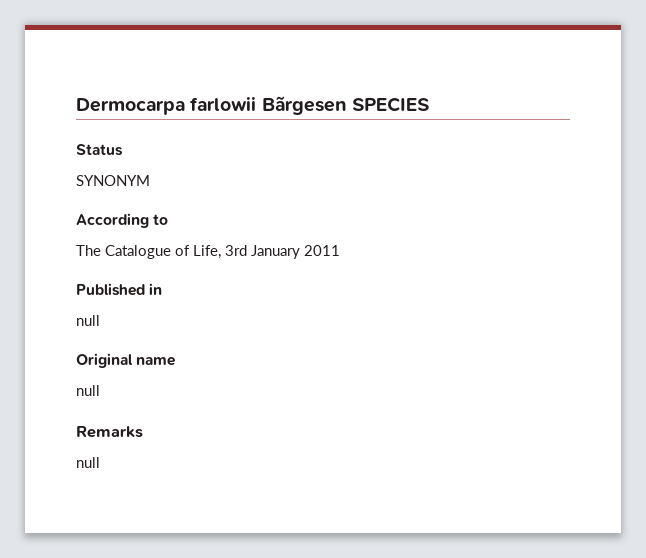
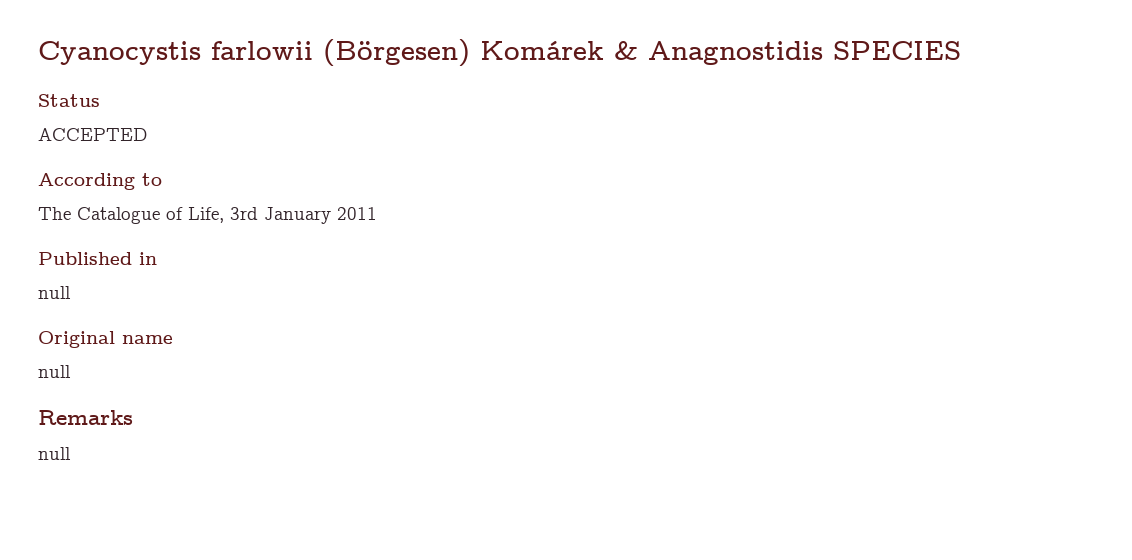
[76,96,347,115] Dermocarpa farlowii Bãrgesen -> [38,39,823,67] Cyanocystis farlowii (Börgesen) Komárek & Anagnostidis
[76,175,150,186] SYNONYM -> [38,128,147,141] ACCEPTED

